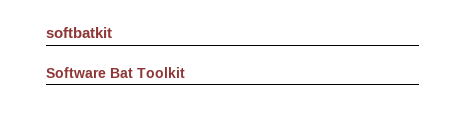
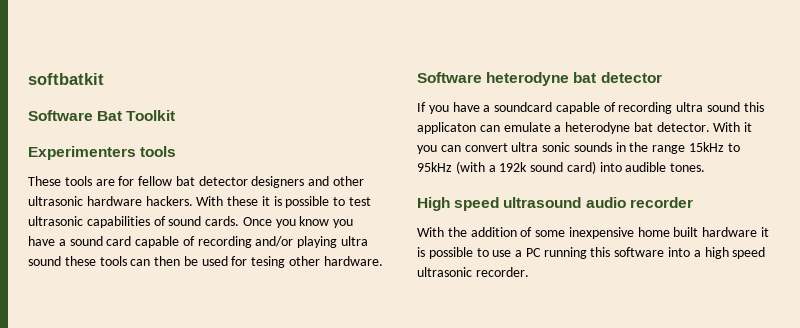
(185, 72) none -> [28,146,177,160] [28,176,365,188] [28,196,372,208] [28,216,354,228] [28,236,369,248] [28,256,383,268] [417,72,662,86] [417,102,764,114] [417,122,753,134] [417,142,740,154] [417,161,706,174] [417,197,693,211] [417,227,770,239] [417,247,766,259] [417,267,529,277] // Experimenters tools // These tools are for fellow bat detector designers and other ultrasonic hardware hackers. With these it is possible to test ultrasonic capabilities of sound cards. Once you know you have a sound card capable of recording and/or playing ultra sound these tools can then be used for tesing other hardware. // Software heterodyne bat detector // If you have a soundcard capable of recording ultra sound this applicaton can emulate a heterodyne bat detector. With it you can convert ultra sonic sounds in the range 15kHz to 95kHz (with a 192k sound card) into audible tones. // High speed ultrasound audio recorder // With the addition of some inexpensive home built hardware it is possible to use a PC running this software into a high speed ultrasonic recorder.

